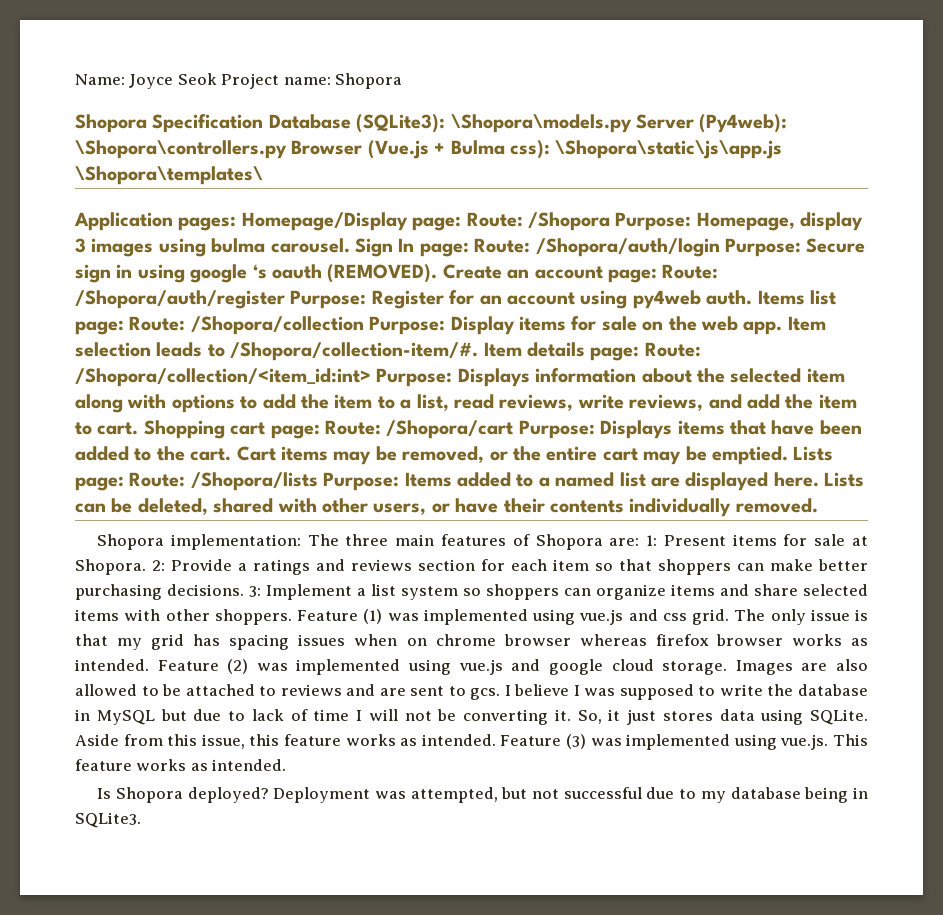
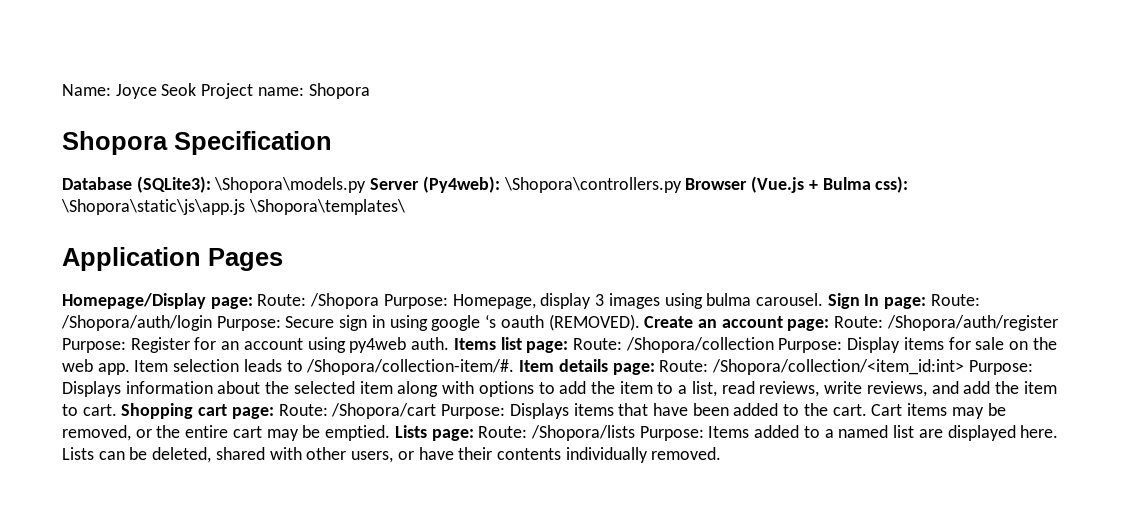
(264, 123) none -> (332, 143) //
[178,216,237,231] pages: -> [208,248,283,271] Pages //
[97,534,869,550] [75,559,868,575] [75,584,868,600] [75,609,868,625] [75,634,868,650] [75,659,869,675] [75,684,868,700] [75,709,868,725] [75,734,869,750] [75,759,287,771] [97,787,868,803] [75,812,141,828] // Shopora implementation: The three main features of Shopora are: 1: Present items for sale at Shopora. 2: Provide a ratings and reviews section for each item so that shoppers can make better purchasing decisions. 3: Implement a list system so shoppers can organize items and share selected items with other shoppers. Feature (1) was implemented using vue.js and css grid. The only issue is that my grid has spacing issues when on chrome browser whereas firefox browser works as intended. Feature (2) was implemented using vue.js and google cloud storage. Images are also allowed to be attached to reviews and are sent to gcs. I believe I was supposed to write the database in MySQL but due to lack of time I will not be converting it. So, it just stores data using SQLite. Aside from this issue, this feature works as intended. Feature (3) was implemented using vue.js. This feature works as intended. // Is Shopora deployed? Deployment was attempted, but not successful due to my database being in SQLite3. -> (722, 453) none

